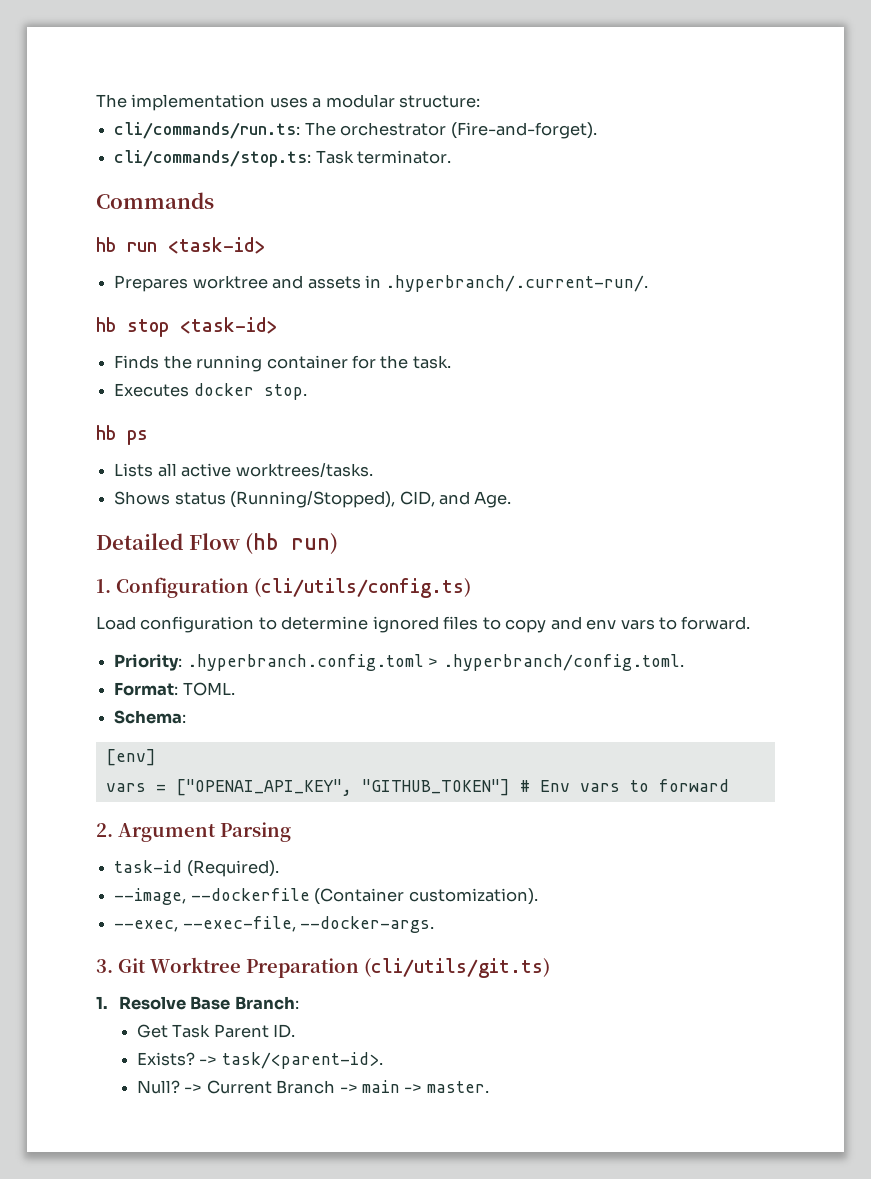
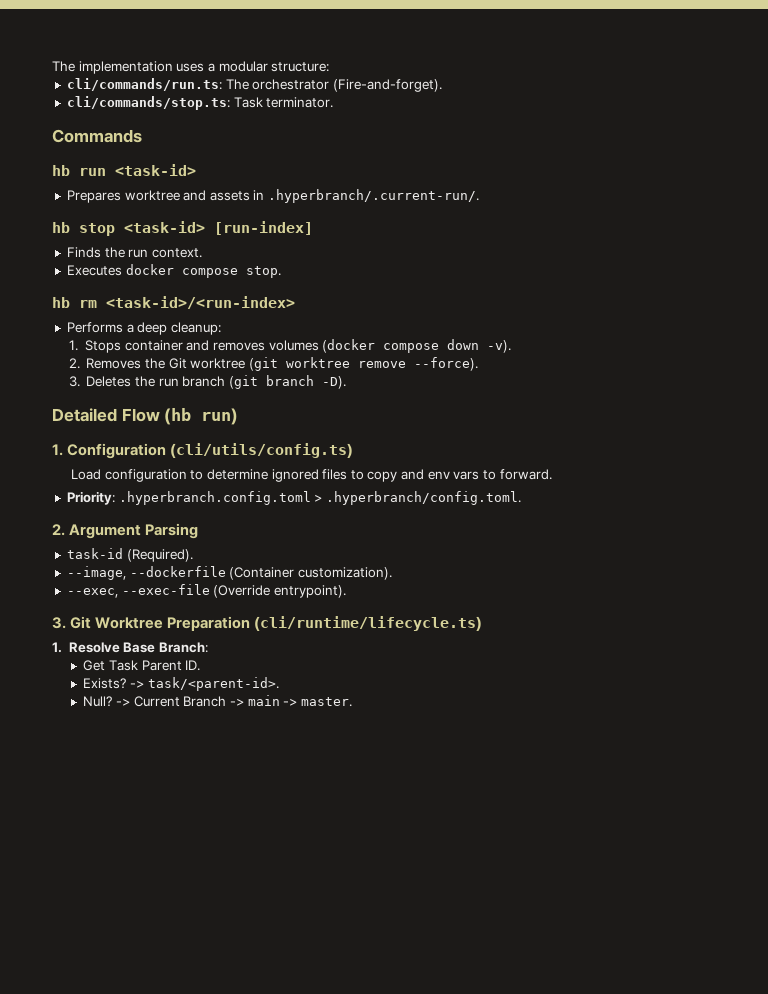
(277, 325) none -> [214,221,313,235] [run-index]
[196,355,451,372] running container for the task. -> [128,248,202,258] run context.
(254, 389) none -> [181,268,238,278] compose
[127,430,148,445] [114,463,373,477] [114,491,512,508] ps // Lists all active worktrees/tasks. // Shows status (Running/Stopped), CID, and Age. -> [79,296,295,309] [66,322,221,335] [68,339,512,353] [68,357,478,371] [68,375,346,389] rm <task-id>/<run-index> // Performs a deep cleanup: // 1. Stops container and removes volumes (docker compose down -v). // 2. Removes the Git worktree (git worktree remove --force). // 3. Deletes the run branch (git branch -D).
[114,682,235,696] [114,710,187,724] [105,749,156,766] [105,779,729,796] // Format: TOML. // Schema: // [env] // vars = ["OPENAI_API_KEY", "GITHUB_TOKEN"] # Env vars to forward -> (521, 498) none
[182,916,435,933] --exec-file, --docker-args. -> [121,584,346,598] --exec-file (Override entrypoint).
[364,958,550,978] (cli/utils/git.ts) -> [254,616,483,631] (cli/runtime/lifecycle.ts)

